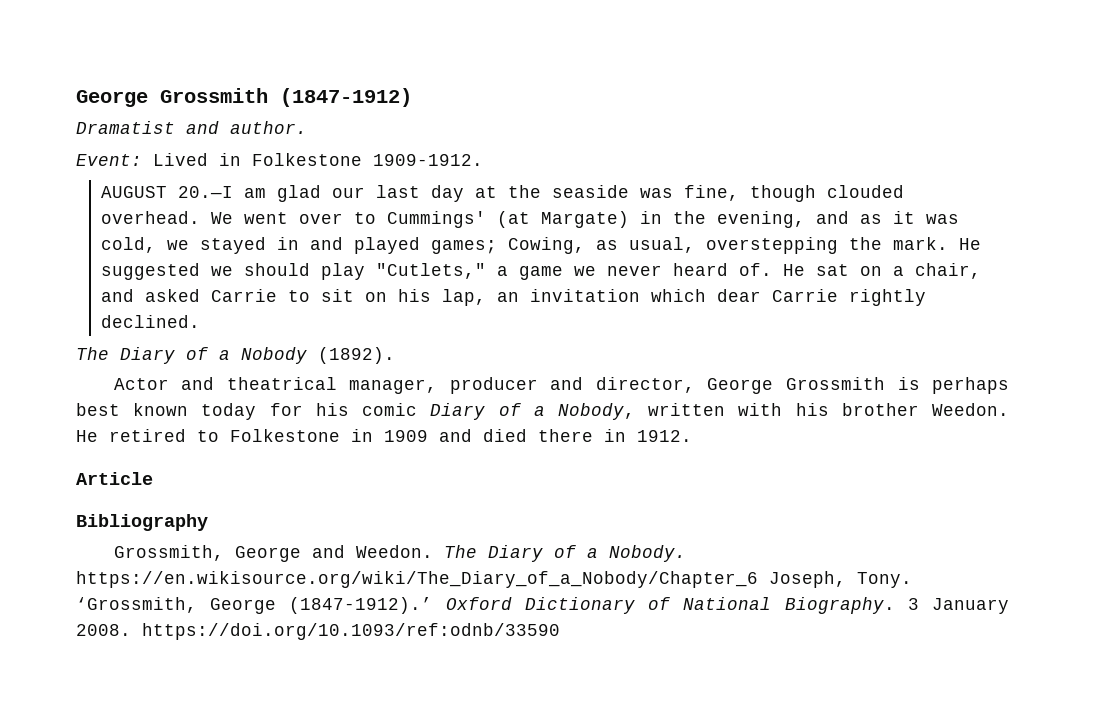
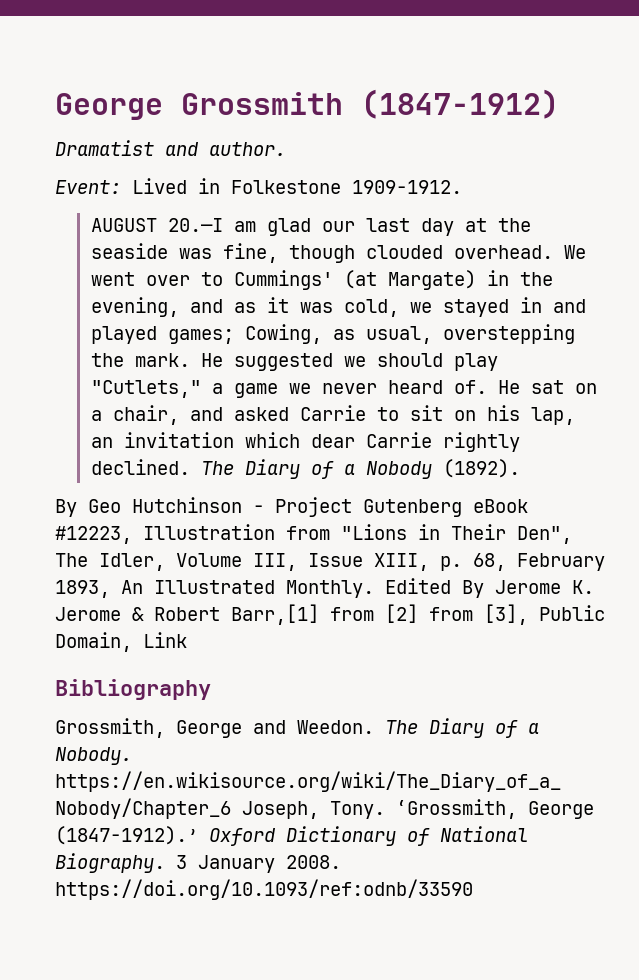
(200, 321) // -> (190, 467) none
[113,377,1010,394] [76,403,1009,420] [76,429,692,442] [76,472,153,485] Actor and theatrical manager, producer and director, George Grossmith is perhaps best known today for his comic Diary of a Nobody, written with his brother Weedon. He retired to Folkestone in 1909 and died there in 1912. // Article -> [55,497,528,517] [55,524,572,544] [55,553,605,571] [55,578,594,598] [55,604,605,625] [55,632,187,652] By Geo Hutchinson - Project Gutenberg eBook #12223, Illustration from "Lions in Their Den", The Idler, Volume III, Issue XIII, p. 68, February 1893, An Illustrated Monthly. Edited By Jerome K. Jerome & Robert Barr,[1] from [2] from [3], Public Domain, Link

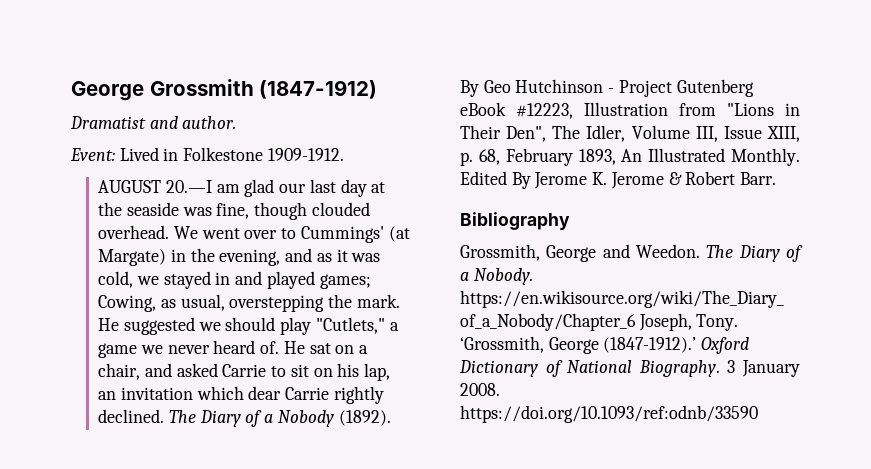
[231,604,605,625] [55,632,187,652] Barr,[1] from [2] from [3], Public Domain, Link -> [740,172,777,185] Barr.

